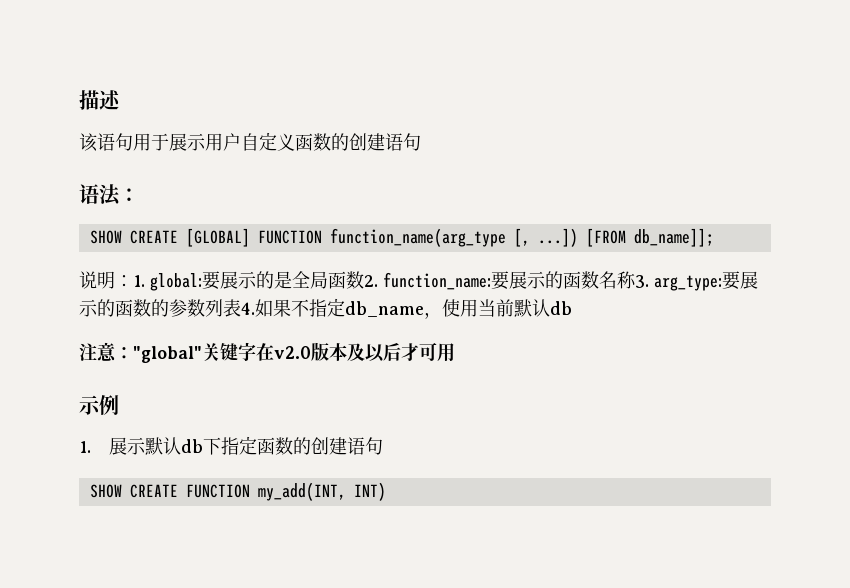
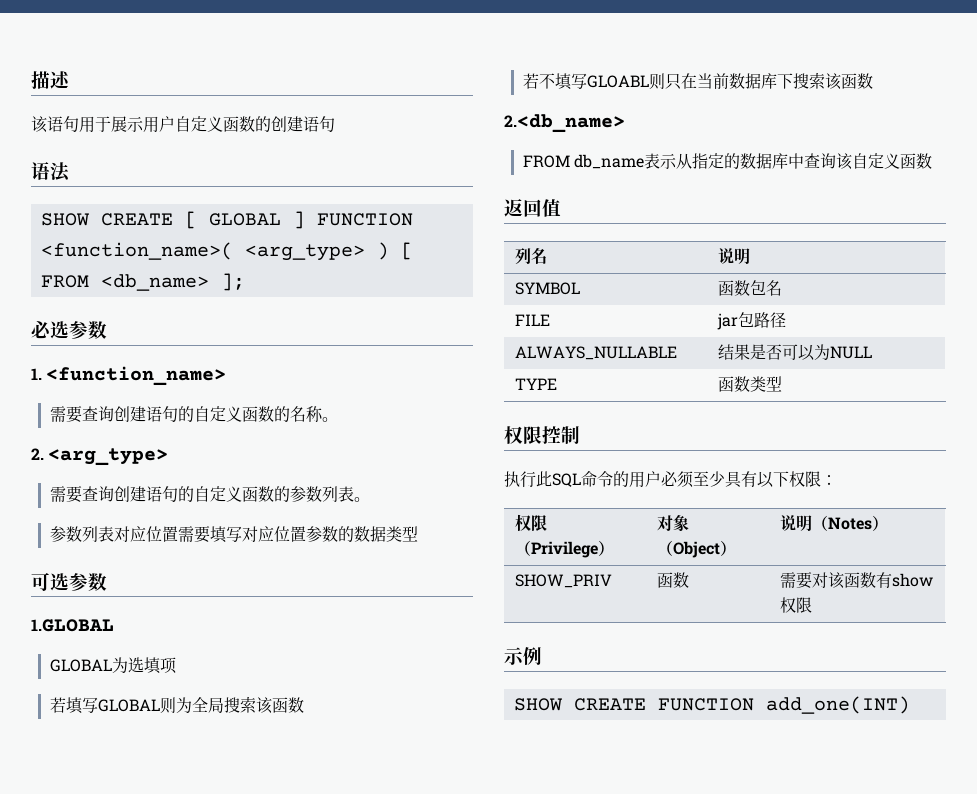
[119,188,139,202] [89,228,714,247] [79,271,758,291] [79,298,572,319] [79,342,455,363] [79,394,119,415] [79,436,383,455] ： // SHOW CREATE [GLOBAL] FUNCTION function_name(arg_type [, ...]) [FROM db_name]]; // 说明：1. global:要展示的是全局函数2. function_name:要展示的函数名称3. arg_type:要展示的函数的参数列表4.如果不指定db_name，使用当前默认db // 注意："global"关键字在v2.0版本及以后才可用 // 示例 // 1.展示默认db下指定函数的创建语句 -> [40,211,413,229] [40,242,413,261] [40,273,245,291] [31,321,107,339] [31,366,227,386] [49,406,338,423] [31,448,169,466] [49,486,370,503] [49,526,418,543] [31,572,107,591] [31,619,114,632] [49,657,177,674] [49,696,304,714] [522,72,873,90] [504,114,625,133] [522,153,932,170] [504,199,561,217] [515,247,548,265] [718,248,751,264] [515,282,581,295] [718,280,783,296] [515,314,551,326] [717,312,787,330] [515,346,678,360] [718,344,873,361] [515,378,558,390] [718,376,783,392] [504,426,580,444] [504,471,837,488] [515,514,548,531] [515,540,615,558] [657,515,690,531] [657,540,737,558] [780,515,889,531] [515,574,613,588] [657,572,690,588] [780,572,934,589] [780,597,813,613] [504,647,542,665] // SHOW CREATE [ GLOBAL ] FUNCTION <function_name>( <arg_type> ) [ FROM <db_name> ]; // 必选参数 // 1. <function_name> // 需要查询创建语句的自定义函数的名称。 // 2. <arg_type> // 需要查询创建语句的自定义函数的参数列表。 // 参数列表对应位置需要填写对应位置参数的数据类型 // 可选参数 // 1.GLOBAL // GLOBAL为选填项 // 若填写GLOBAL则为全局搜索该函数 // 若不填写GLOABL则只在当前数据库下搜索该函数 // 2.<db_name> // FROM db_name表示从指定的数据库中查询该自定义函数 // 返回值 // 列名 | 说明 // SYMBOL | 函数包名 // FILE | jar包路径 // ALWAYS_NULLABLE | 结果是否可以为NULL // TYPE | 函数类型 // 权限控制 // 执行此SQL命令的用户必须至少具有以下权限： // 权限（Privilege） | 对象（Object） | 说明（Notes） // SHOW_PRIV | 函数 | 需要对该函数有show权限 // 示例
[257,482,386,501] my_add(INT, INT) -> [765,696,910,714] add_one(INT)

